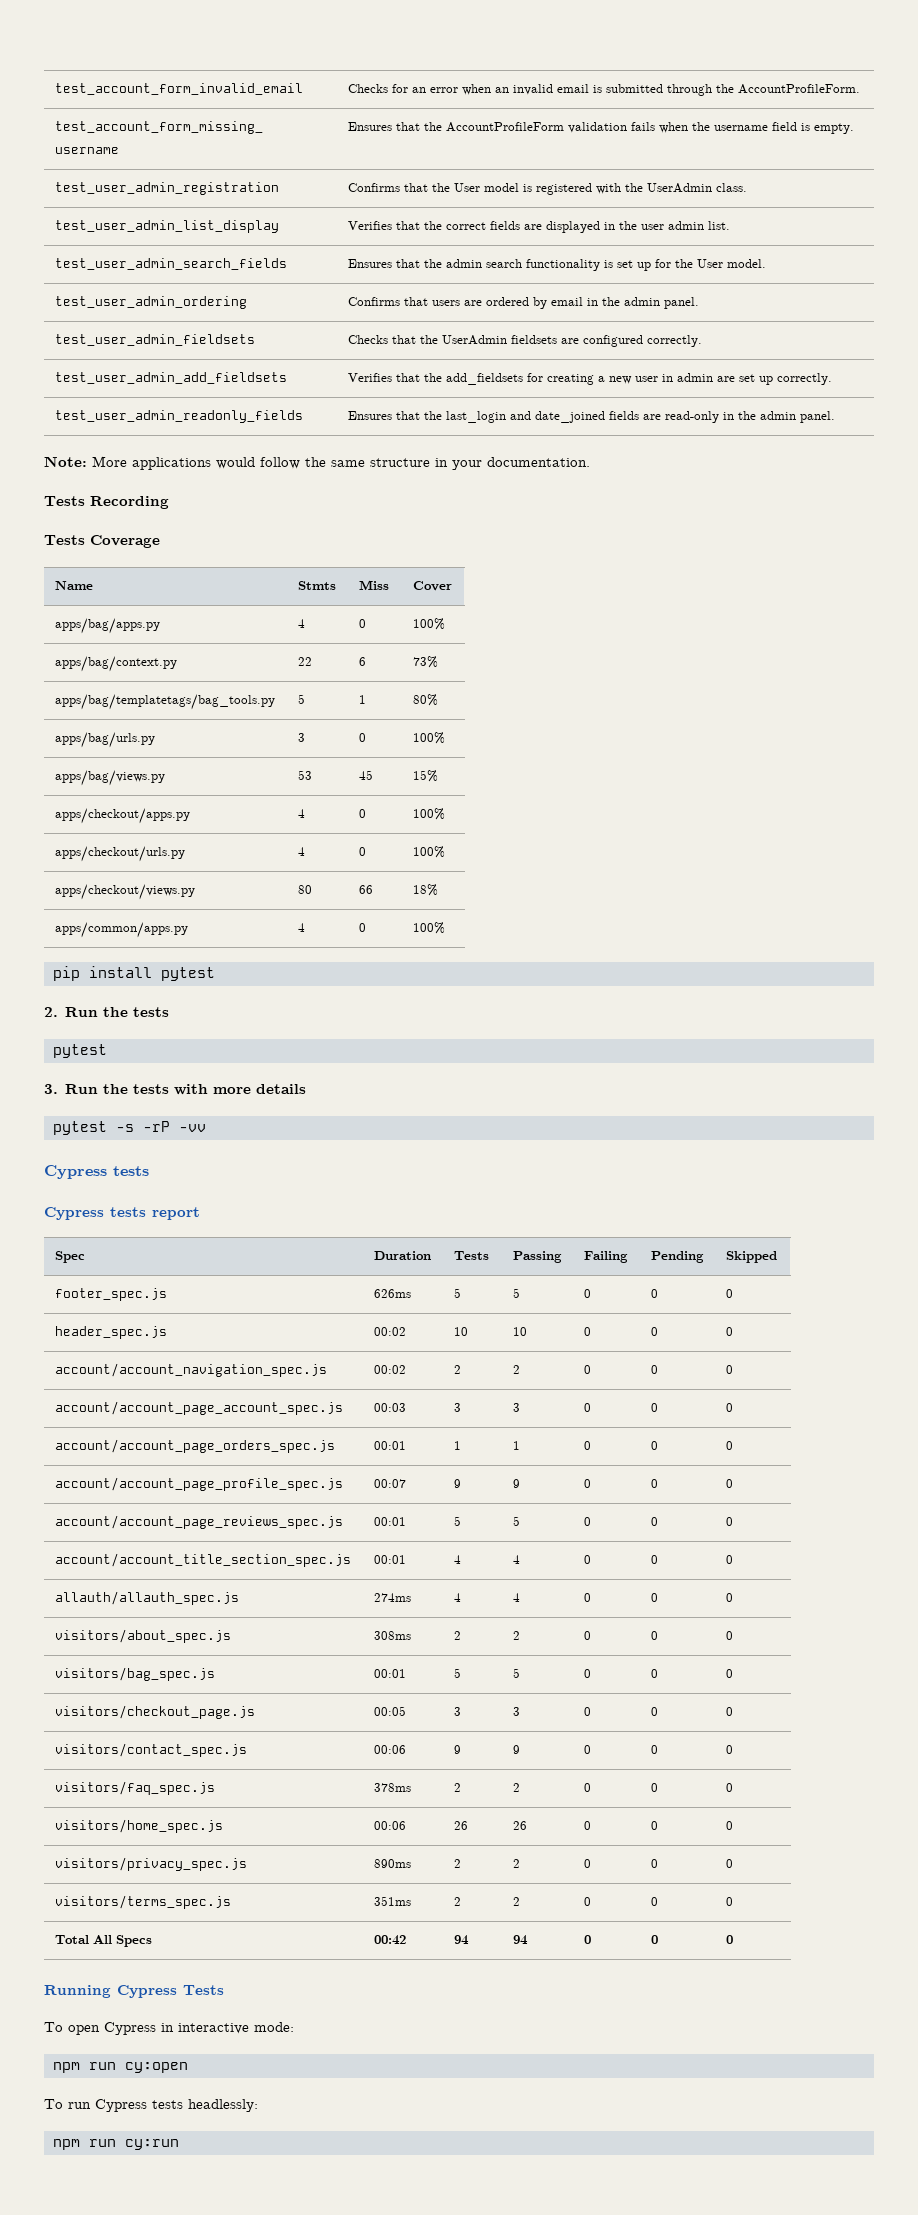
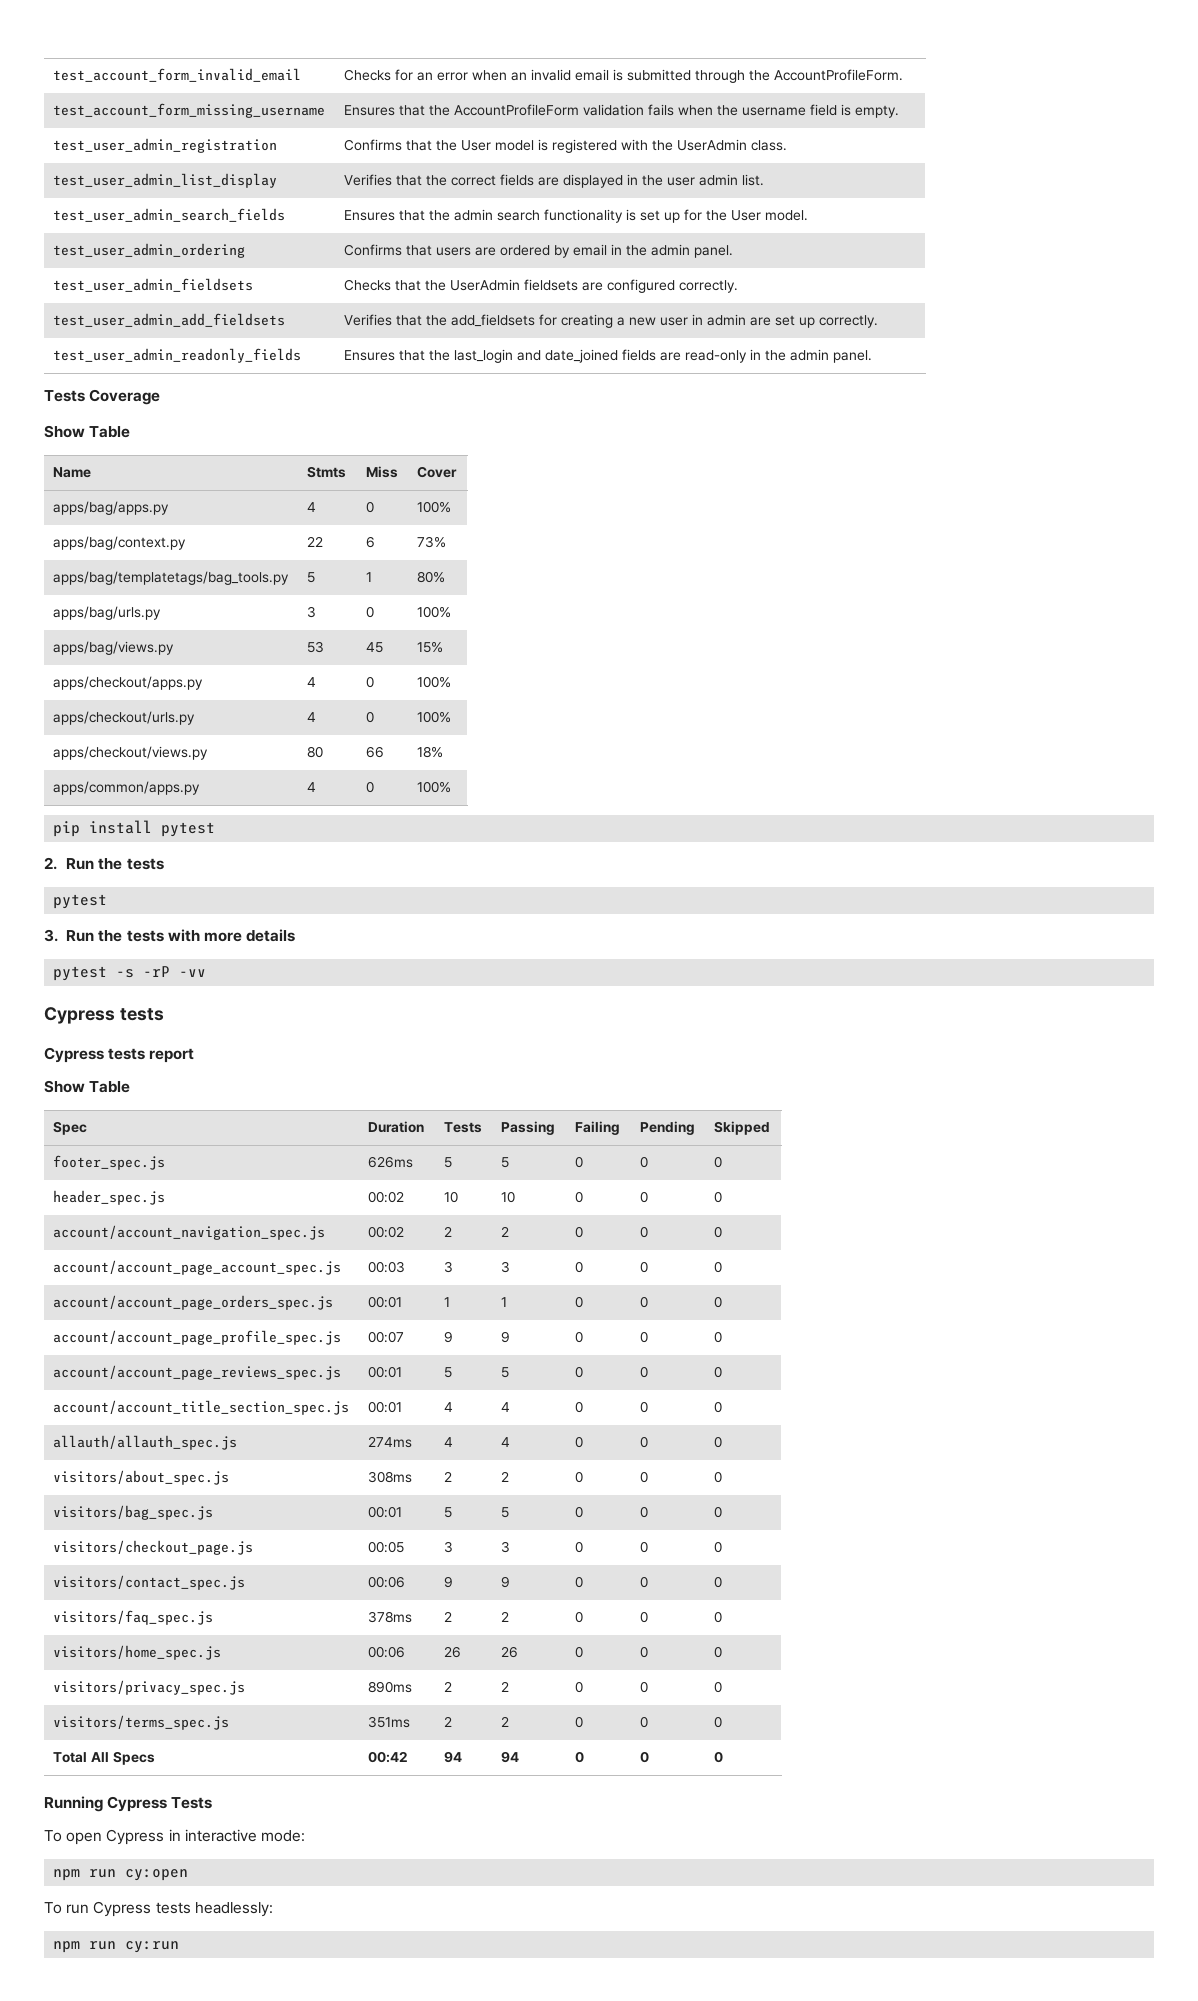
[44,456,590,470] [44,496,169,509] // Note: More applications would follow the same structure in your documentation. // Tests Recording -> (873, 356) none
(160, 541) none -> [44,425,131,438] // Show Table
(200, 1213) none -> [44,1080,131,1093] // Show Table

